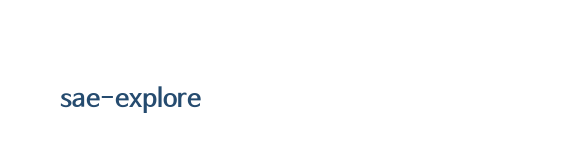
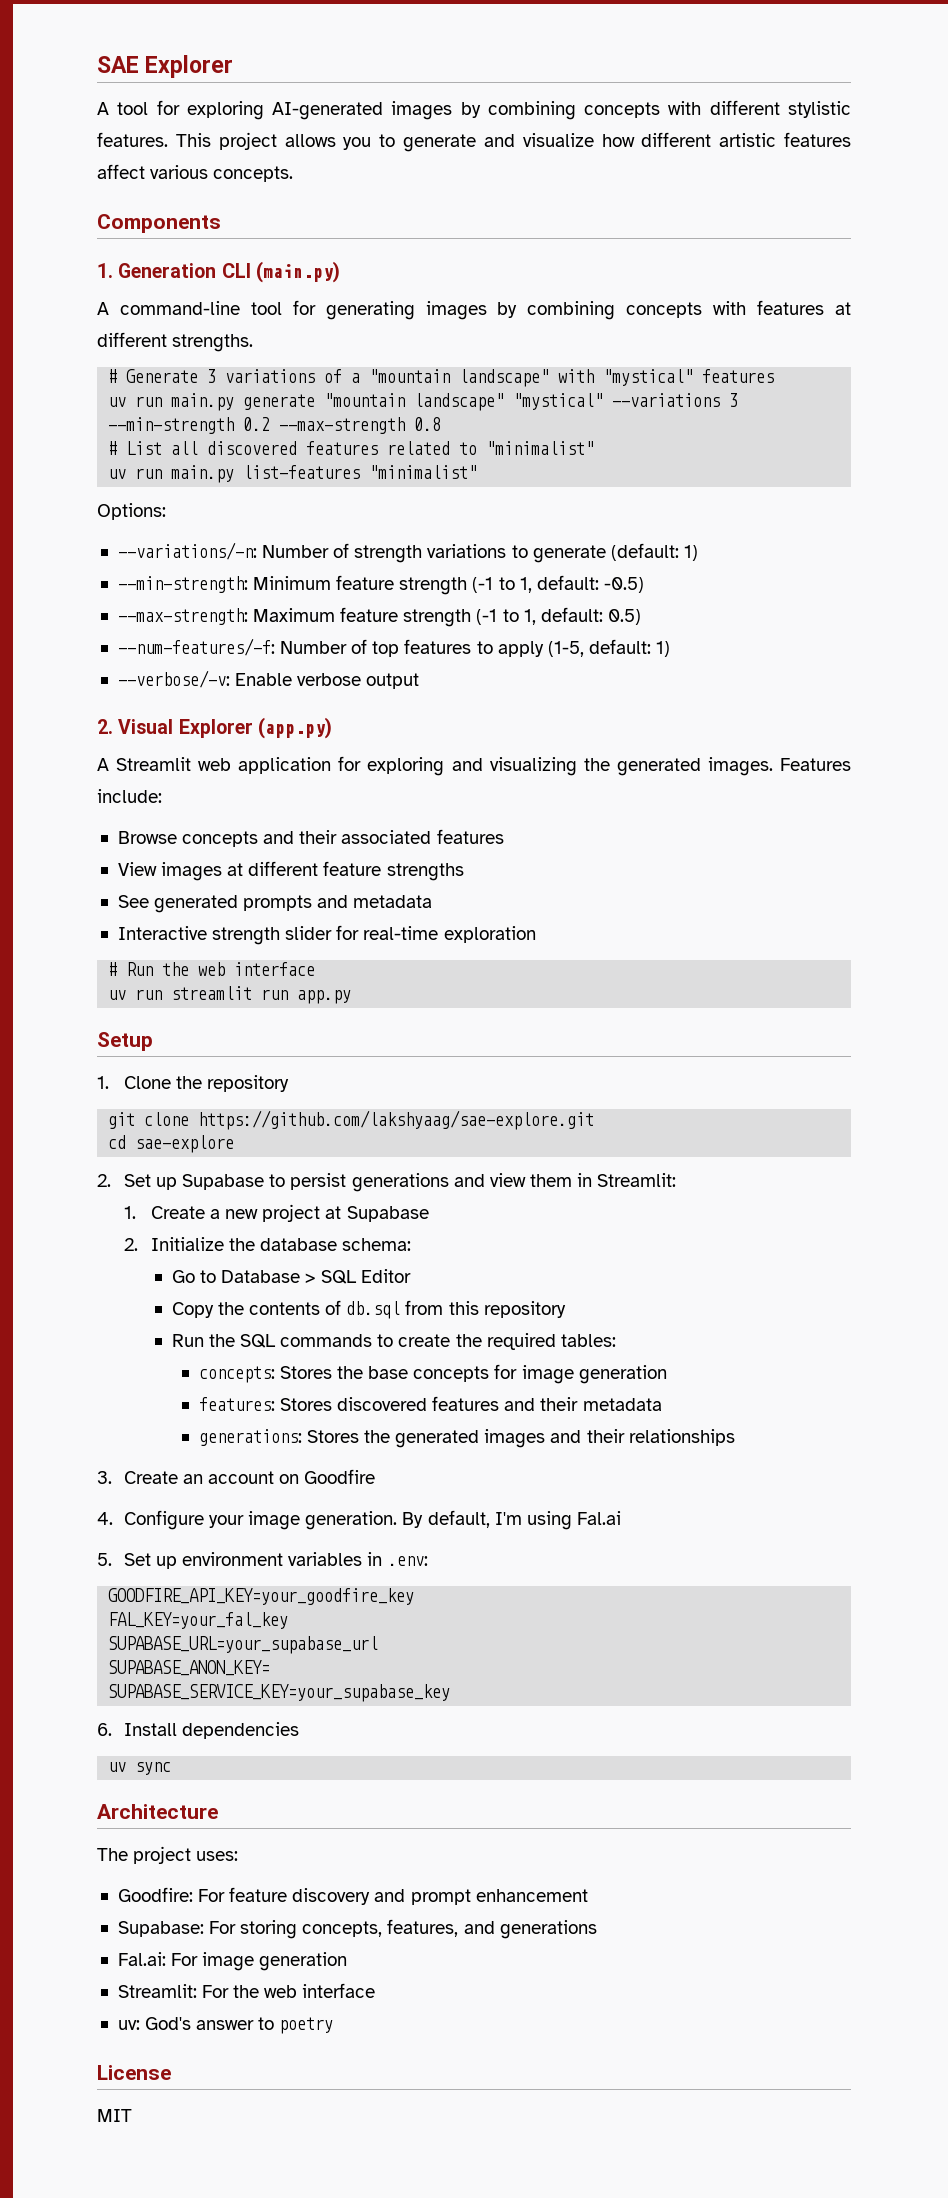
[60,86,201,113] sae-explore -> [97,55,234,78] [97,100,851,120] [97,132,852,152] [97,164,294,182] [97,214,221,233] [97,261,340,283] [97,300,851,320] [97,332,254,352] [108,369,775,387] [108,393,739,411] [108,417,442,434] [108,441,595,455] [108,465,478,483] [97,503,166,520] [117,542,698,563] [117,575,644,595] [117,607,641,627] [117,638,671,657] [117,670,420,689] [97,717,332,739] [97,756,852,776] [97,789,162,803] [117,829,504,847] [117,861,464,881] [117,895,433,913] [117,925,536,945] [108,962,316,976] [108,986,352,1004] [97,1032,153,1051] [97,1075,290,1092] [108,1110,595,1130] [108,1135,235,1153] [97,1173,677,1192] [123,1204,429,1222] [123,1237,412,1251] [171,1269,412,1284] [171,1300,566,1319] [171,1333,616,1350] [198,1364,667,1384] [198,1396,662,1411] [198,1429,735,1448] [97,1469,376,1484] [97,1510,621,1530] [97,1552,428,1569] [108,1588,415,1605] [108,1612,289,1629] [108,1636,379,1654] [108,1660,271,1676] [108,1684,451,1702] [97,1722,300,1739] [108,1762,172,1775] [97,1804,218,1819] [97,1846,239,1864] [117,1887,588,1905] [117,1919,597,1939] [117,1952,348,1971] [117,1983,376,1998] [117,2017,334,2034] [97,2065,171,2080] [97,2109,132,2122] SAE Explorer // A tool for exploring AI-generated images by combining concepts with different stylistic features. This project allows you to generate and visualize how different artistic features affect various concepts. // Components // 1. Generation CLI (main.py) // A command-line tool for generating images by combining concepts with features at different strengths. // # Generate 3 variations of a "mountain landscape" with "mystical" features // uv run main.py generate "mountain landscape" "mystical" --variations 3 --min-strength 0.2 --max-strength 0.8 // # List all discovered features related to "minimalist" // uv run main.py list-features "minimalist" // Options: // --variations/-n: Number of strength variations to generate (default: 1) // --min-strength: Minimum feature strength (-1 to 1, default: -0.5) // --max-strength: Maximum feature strength (-1 to 1, default: 0.5) // --num-features/-f: Number of top features to apply (1-5, default: 1) // --verbose/-v: Enable verbose output // 2. Visual Explorer (app.py) // A Streamlit web application for exploring and visualizing the generated images. Features include: // Browse concepts and their associated features // View images at different feature strengths // See generated prompts and metadata // Interactive strength slider for real-time exploration // # Run the web interface // uv run streamlit run app.py // Setup // 1. Clone the repository // git clone https://github.com/lakshyaag/sae-explore.git // cd sae-explore // 2. Set up Supabase to persist generations and view them in Streamlit: // 1. Create a new project at Supabase // 2. Initialize the database schema: // Go to Database > SQL Editor // Copy the contents of db.sql from this repository // Run the SQL commands to create the required tables: // concepts: Stores the base concepts for image generation // features: Stores discovered features and their metadata // generations: Stores the generated images and their relationships // 3. Create an account on Goodfire // 4. Configure your image generation. By default, I'm using Fal.ai // 5. Set up environment variables in .env: // GOODFIRE_API_KEY=your_goodfire_key // FAL_KEY=your_fal_key // SUPABASE_URL=your_supabase_url // SUPABASE_ANON_KEY= // SUPABASE_SERVICE_KEY=your_supabase_key // 6. Install dependencies // uv sync // Architecture // The project uses: // Goodfire: For feature discovery and prompt enhancement // Supabase: For storing concepts, features, and generations // Fal.ai: For image generation // Streamlit: For the web interface // uv: God's answer to poetry // License // MIT

